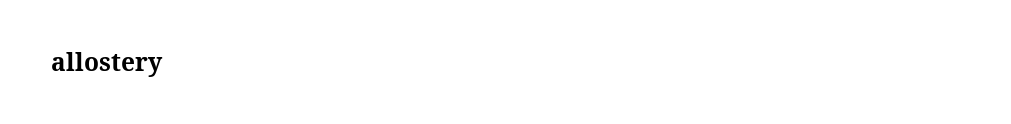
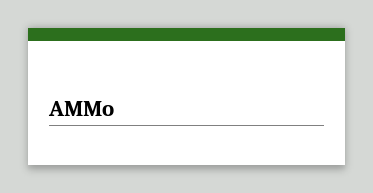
[51,52,163,77] allostery -> [48,101,114,116] AMMo

